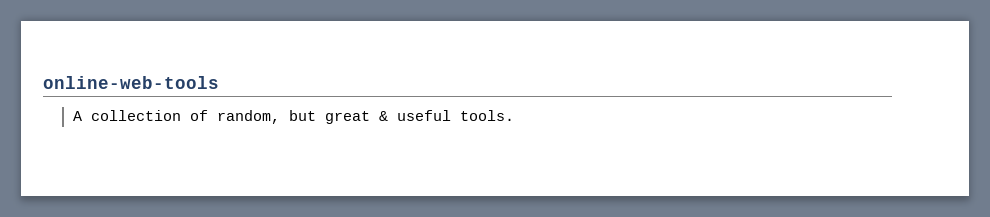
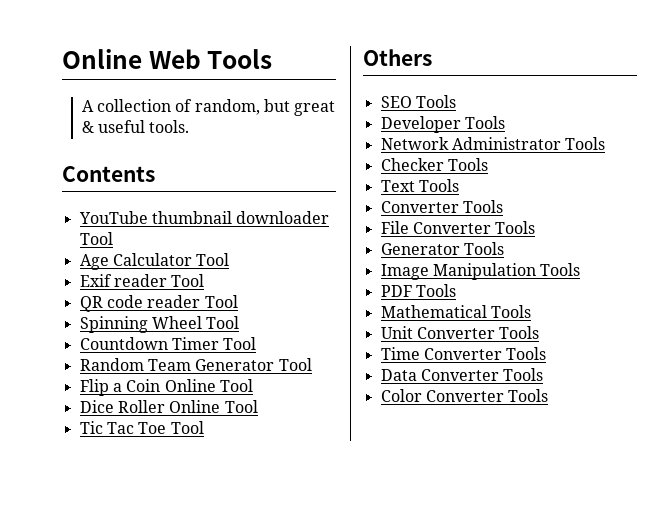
[43,76,219,89] online-web-tools -> [62,49,273,69] Online Web Tools
(514, 115) none -> [62,166,155,182] [78,211,330,224] [79,232,113,245] [79,253,230,270] [79,274,205,287] [79,295,238,312] [79,316,240,333] [79,337,257,350] [79,358,312,371] [79,379,253,396] [79,400,258,413] [79,421,204,434] [363,49,432,66] [380,95,456,108] [380,116,505,133] [380,137,606,150] [380,158,488,171] [380,179,459,192] [380,200,503,213] [380,221,536,234] [380,242,504,255] [380,263,581,280] [380,284,456,297] [380,305,531,318] [380,326,540,339] [380,347,547,360] [380,368,544,381] [380,389,549,402] // Contents // YouTube thumbnail downloader Tool // Age Calculator Tool // Exif reader Tool // QR code reader Tool // Spinning Wheel Tool // Countdown Timer Tool // Random Team Generator Tool // Flip a Coin Online Tool // Dice Roller Online Tool // Tic Tac Toe Tool // Others // SEO Tools // Developer Tools // Network Administrator Tools // Checker Tools // Text Tools // Converter Tools // File Converter Tools // Generator Tools // Image Manipulation Tools // PDF Tools // Mathematical Tools // Unit Converter Tools // Time Converter Tools // Data Converter Tools // Color Converter Tools

